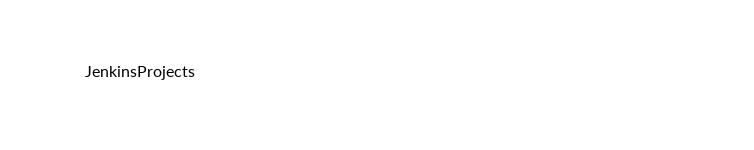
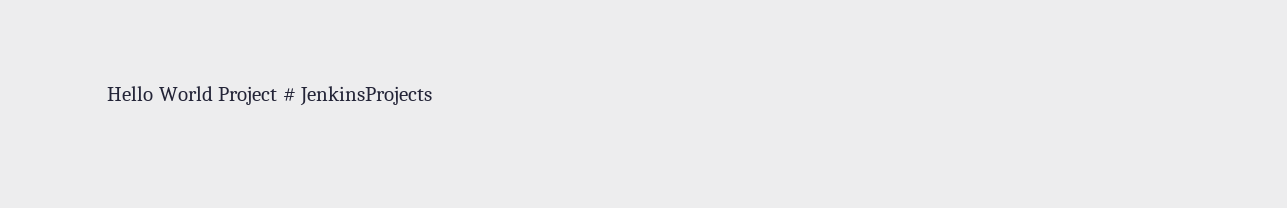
(85, 73) none -> [107,86,296,105] Hello World Project #

